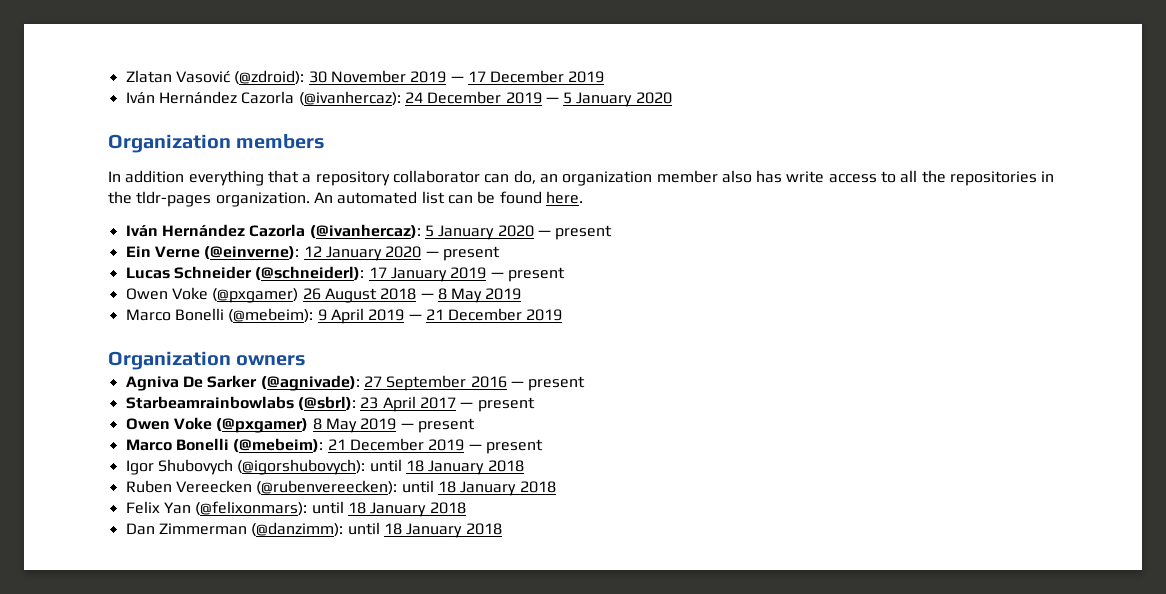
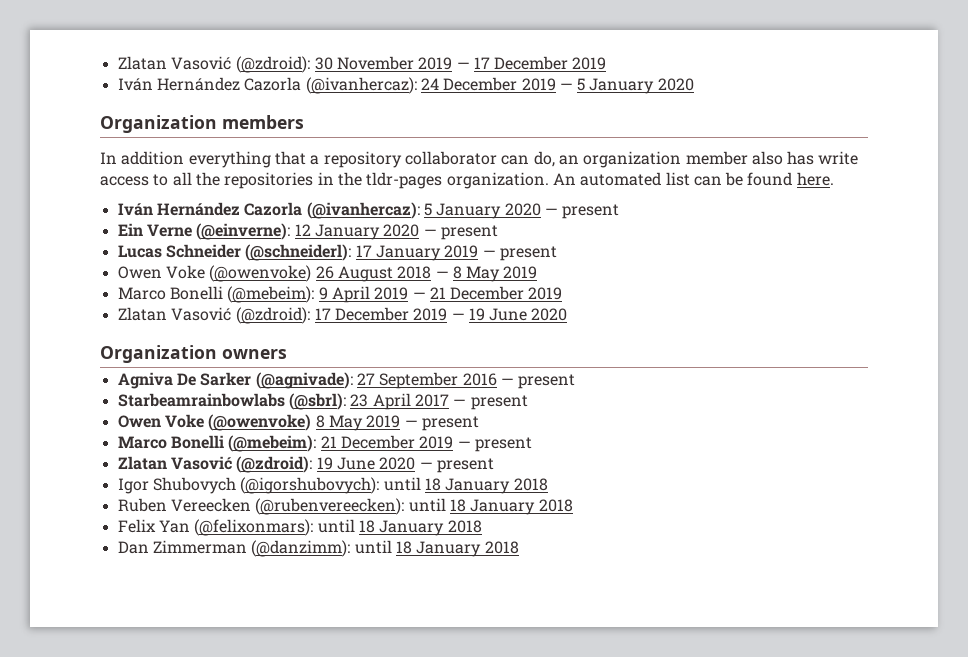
[212,288,299,303] (@pxgamer) -> [209,265,312,282] (@owenvoke)
(563, 315) none -> [117,307,568,324] // Zlatan Vasović (@zdroid): 17 December 2019 — 19 June 2020
[216,418,309,433] (@pxgamer) -> [208,414,312,431] (@owenvoke)
(543, 446) none -> [117,456,494,473] // Zlatan Vasović (@zdroid): 19 June 2020 — present

